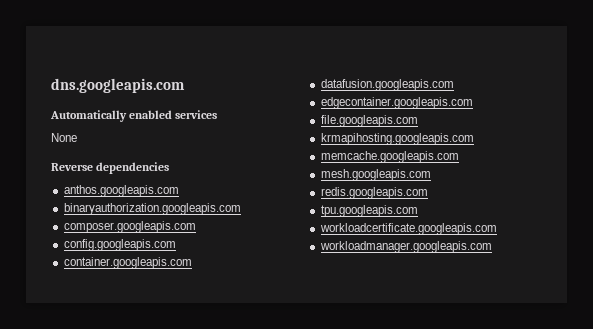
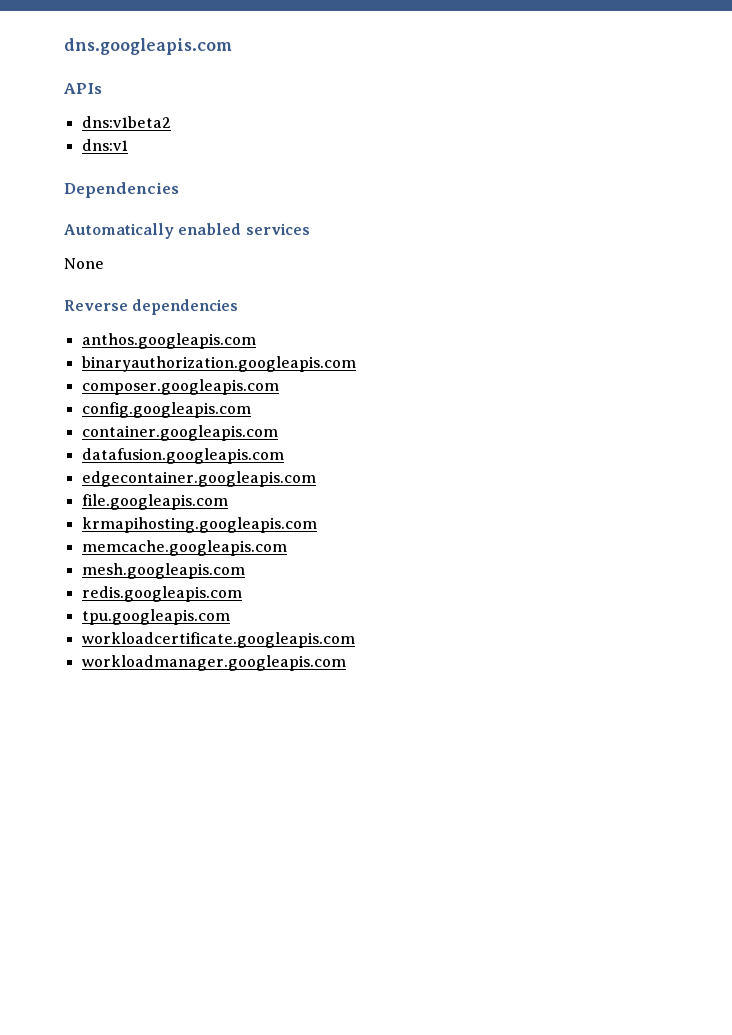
(185, 85) none -> [63,83,102,94] [81,116,171,128] [81,139,128,151] [64,182,179,198] // APIs // dns:v1beta2 // dns:v1 // Dependencies

